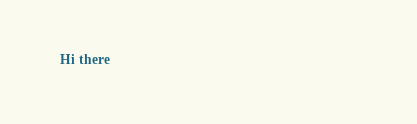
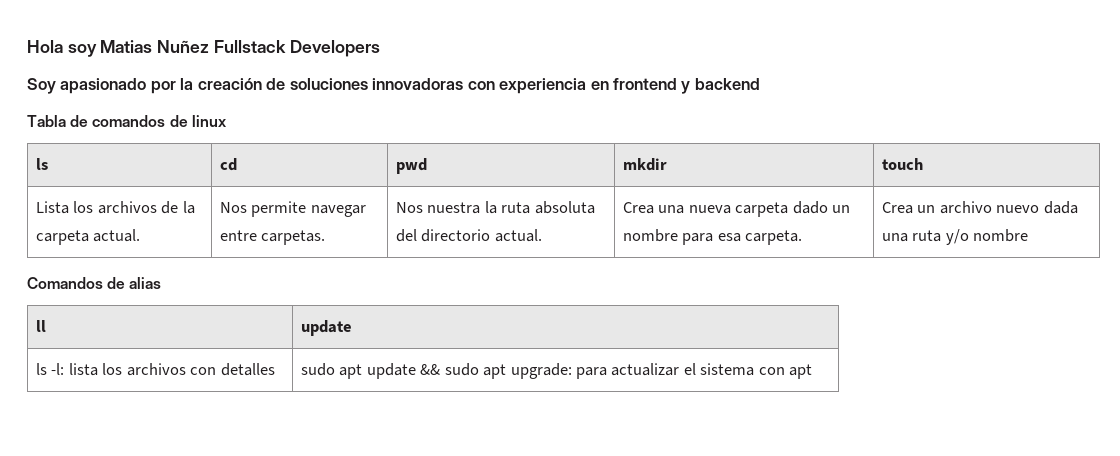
[60,54,110,64] Hi there -> [27,40,380,57] [27,78,760,94] [27,115,227,127] [35,158,48,170] [219,158,237,171] [395,158,427,174] [622,158,667,171] [881,158,923,170] [35,201,195,214] [35,229,141,245] [219,201,366,217] [219,230,326,245] [395,201,595,214] [395,229,542,242] [622,201,851,217] [622,229,803,245] [881,201,1078,214] [881,229,1029,245] [27,277,162,289] [35,320,46,332] [300,320,352,336] [35,363,275,376] [300,363,813,379] Hola soy Matias Nuñez Fullstack Developers // Soy apasionado por la creación de soluciones innovadoras con experiencia en frontend y backend // Tabla de comandos de linux // ls | cd | pwd | mkdir | touch // Lista los archivos de la carpeta actual. | Nos permite navegar entre carpetas. | Nos nuestra la ruta absoluta del directorio actual. | Crea una nueva carpeta dado un nombre para esa carpeta. | Crea un archivo nuevo dada una ruta y/o nombre // Comandos de alias // ll | update // ls -l: lista los archivos con detalles | sudo apt update && sudo apt upgrade: para actualizar el sistema con apt

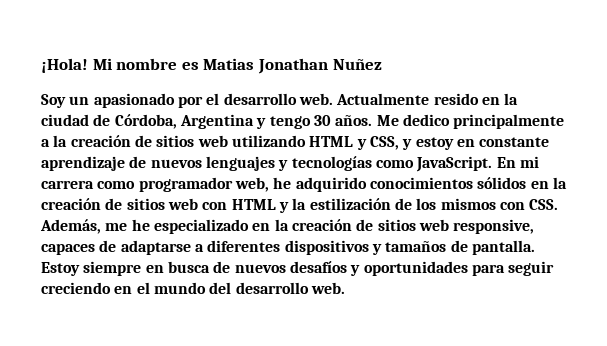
[27,40,153,57] Hola soy Matias -> [41,58,328,74] ¡Hola! Mi nombre es Matias Jonathan
[213,40,380,57] Fullstack Developers -> (382, 64) none
(56, 86) none -> [69,96,90,105] un
[180,78,760,94] [27,115,227,127] [35,158,48,170] [219,158,237,171] [395,158,427,174] [622,158,667,171] [881,158,923,170] [35,201,195,214] [35,229,141,245] [219,201,366,217] [219,230,326,245] [395,201,595,214] [395,229,542,242] [622,201,851,217] [622,229,803,245] [881,201,1078,214] [881,229,1029,245] [27,277,162,289] [35,320,46,332] [300,320,352,336] [35,363,275,376] [300,363,813,379] la creación de soluciones innovadoras con experiencia en frontend y backend // Tabla de comandos de linux // ls | cd | pwd | mkdir | touch // Lista los archivos de la carpeta actual. | Nos permite navegar entre carpetas. | Nos nuestra la ruta absoluta del directorio actual. | Crea una nueva carpeta dado un nombre para esa carpeta. | Crea un archivo nuevo dada una ruta y/o nombre // Comandos de alias // ll | update // ls -l: lista los archivos con detalles | sudo apt update && sudo apt upgrade: para actualizar el sistema con apt -> [206,93,519,105] [41,114,565,129] [41,135,550,150] [41,156,539,172] [41,177,567,192] [41,198,559,213] [40,219,535,234] [41,240,535,255] [41,261,555,276] [41,282,345,294] el desarrollo web. Actualmente resido en la ciudad de Córdoba, Argentina y tengo 30 años. Me dedico principalmente a la creación de sitios web utilizando HTML y CSS, y estoy en constante aprendizaje de nuevos lenguajes y tecnologías como JavaScript. En mi carrera como programador web, he adquirido conocimientos sólidos en la creación de sitios web con HTML y la estilización de los mismos con CSS. Además, me he especializado en la creación de sitios web responsive, capaces de adaptarse a diferentes dispositivos y tamaños de pantalla. Estoy siempre en busca de nuevos desafíos y oportunidades para seguir creciendo en el mundo del desarrollo web.

